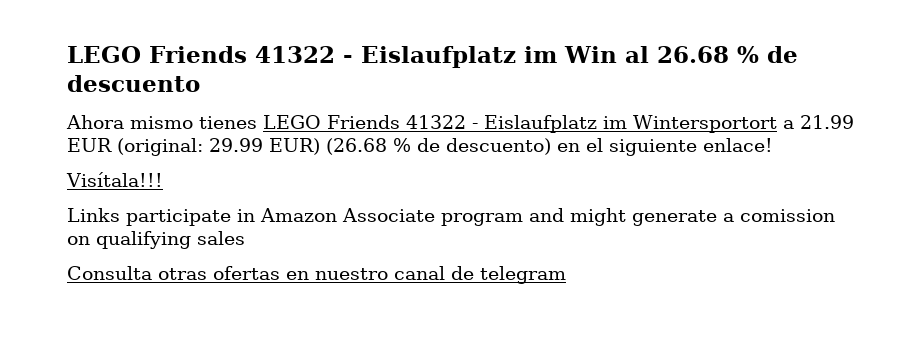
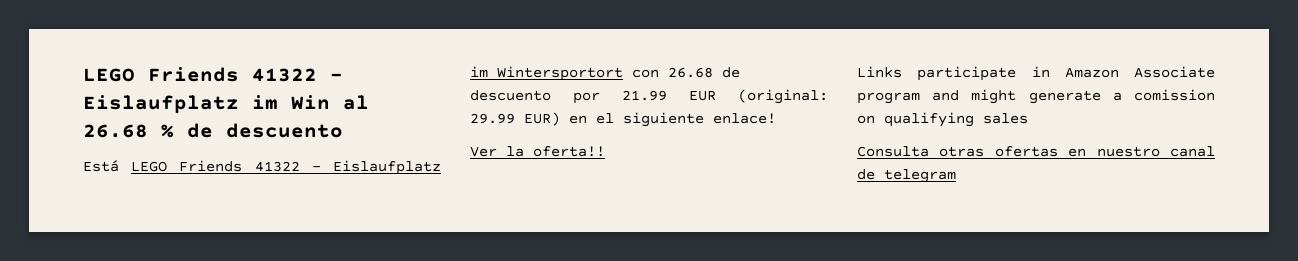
[66,115,257,129] Ahora mismo tienes -> [83,160,119,172] Está
[783,120,794,129] a -> [632,67,740,78] [470,90,600,104] con 26.68 de descuento por
[326,138,551,155] (26.68 % de descuento) -> (560, 119) none
[66,172,163,187] Visítala!!! -> [470,146,605,157] Ver la oferta!!

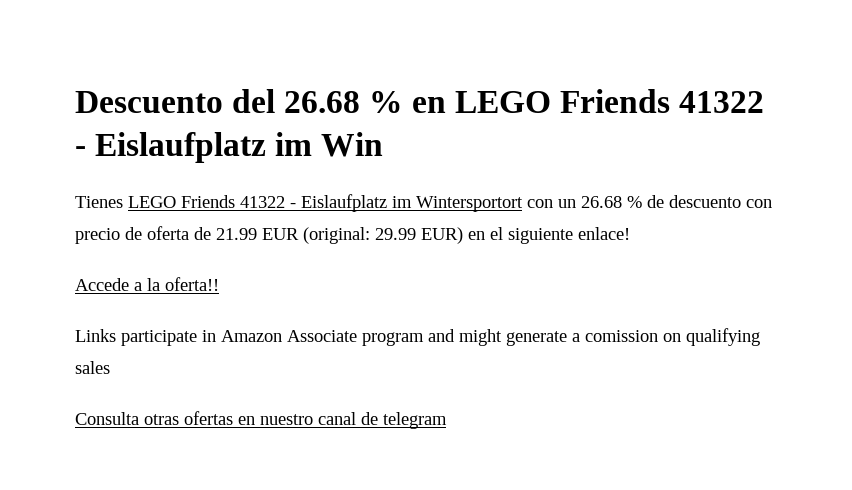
(83, 75) none -> [75,89,447,113] Descuento del 26.68 % en
[343,95,369,110] [83,123,343,138] [83,160,119,172] al 26.68 % de descuento // Está -> [75,196,123,208] // Tienes
[668,67,740,78] [470,90,600,104] 26.68 de descuento por -> [558,195,772,208] [75,226,211,244] un 26.68 % de descuento con precio de oferta de
[470,146,497,157] Ver -> [75,278,142,291] Accede a

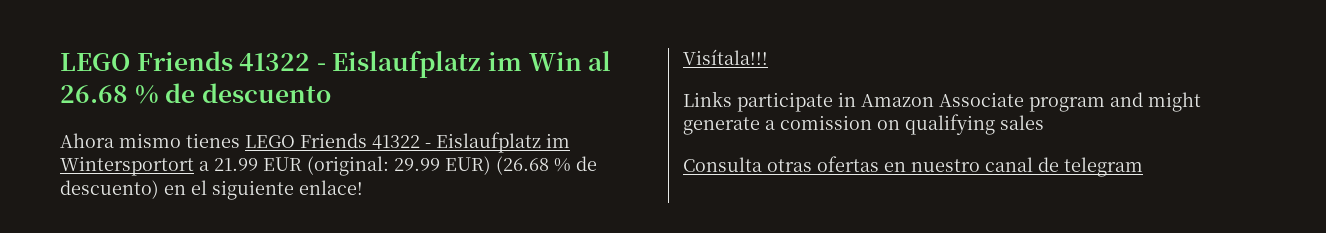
[75,89,447,113] Descuento del 26.68 % en -> (60, 62) none
[75,196,123,208] // Tienes -> [588,51,612,71] [60,83,331,104] [60,133,240,148] al 26.68 % de descuento // Ahora mismo tienes
[527,195,772,208] [75,226,211,244] con un 26.68 % de descuento con precio de oferta de -> [199,161,209,171] a
(463, 235) none -> [496,156,597,175] [60,180,159,199] (26.68 % de descuento)
[75,277,219,291] Accede a la oferta!! -> [683,49,768,65] Visítala!!!

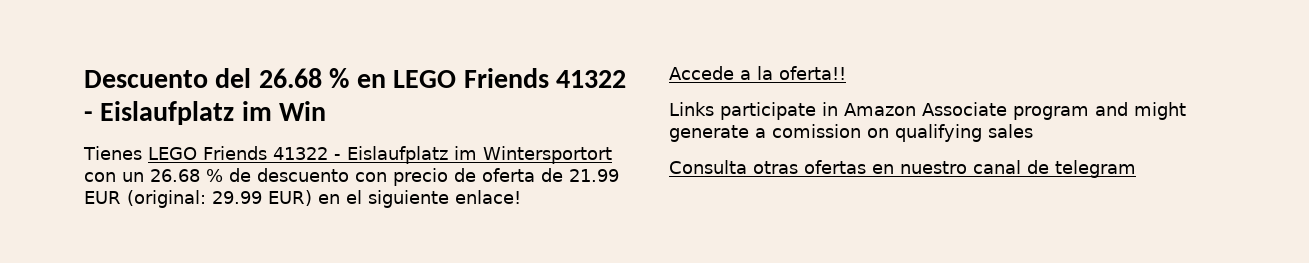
(60, 62) none -> [84,68,386,88] Descuento del 26.68 % en
[588,51,612,71] [60,83,331,104] [60,133,240,148] al 26.68 % de descuento // Ahora mismo tienes -> [83,146,142,160] // Tienes
[199,161,209,171] a -> [84,168,563,186] con un 26.68 % de descuento con precio de oferta de
[496,156,597,175] [60,180,159,199] (26.68 % de descuento) -> (312, 198) none
[683,49,768,65] Visítala!!! -> [669,66,846,80] Accede a la oferta!!

